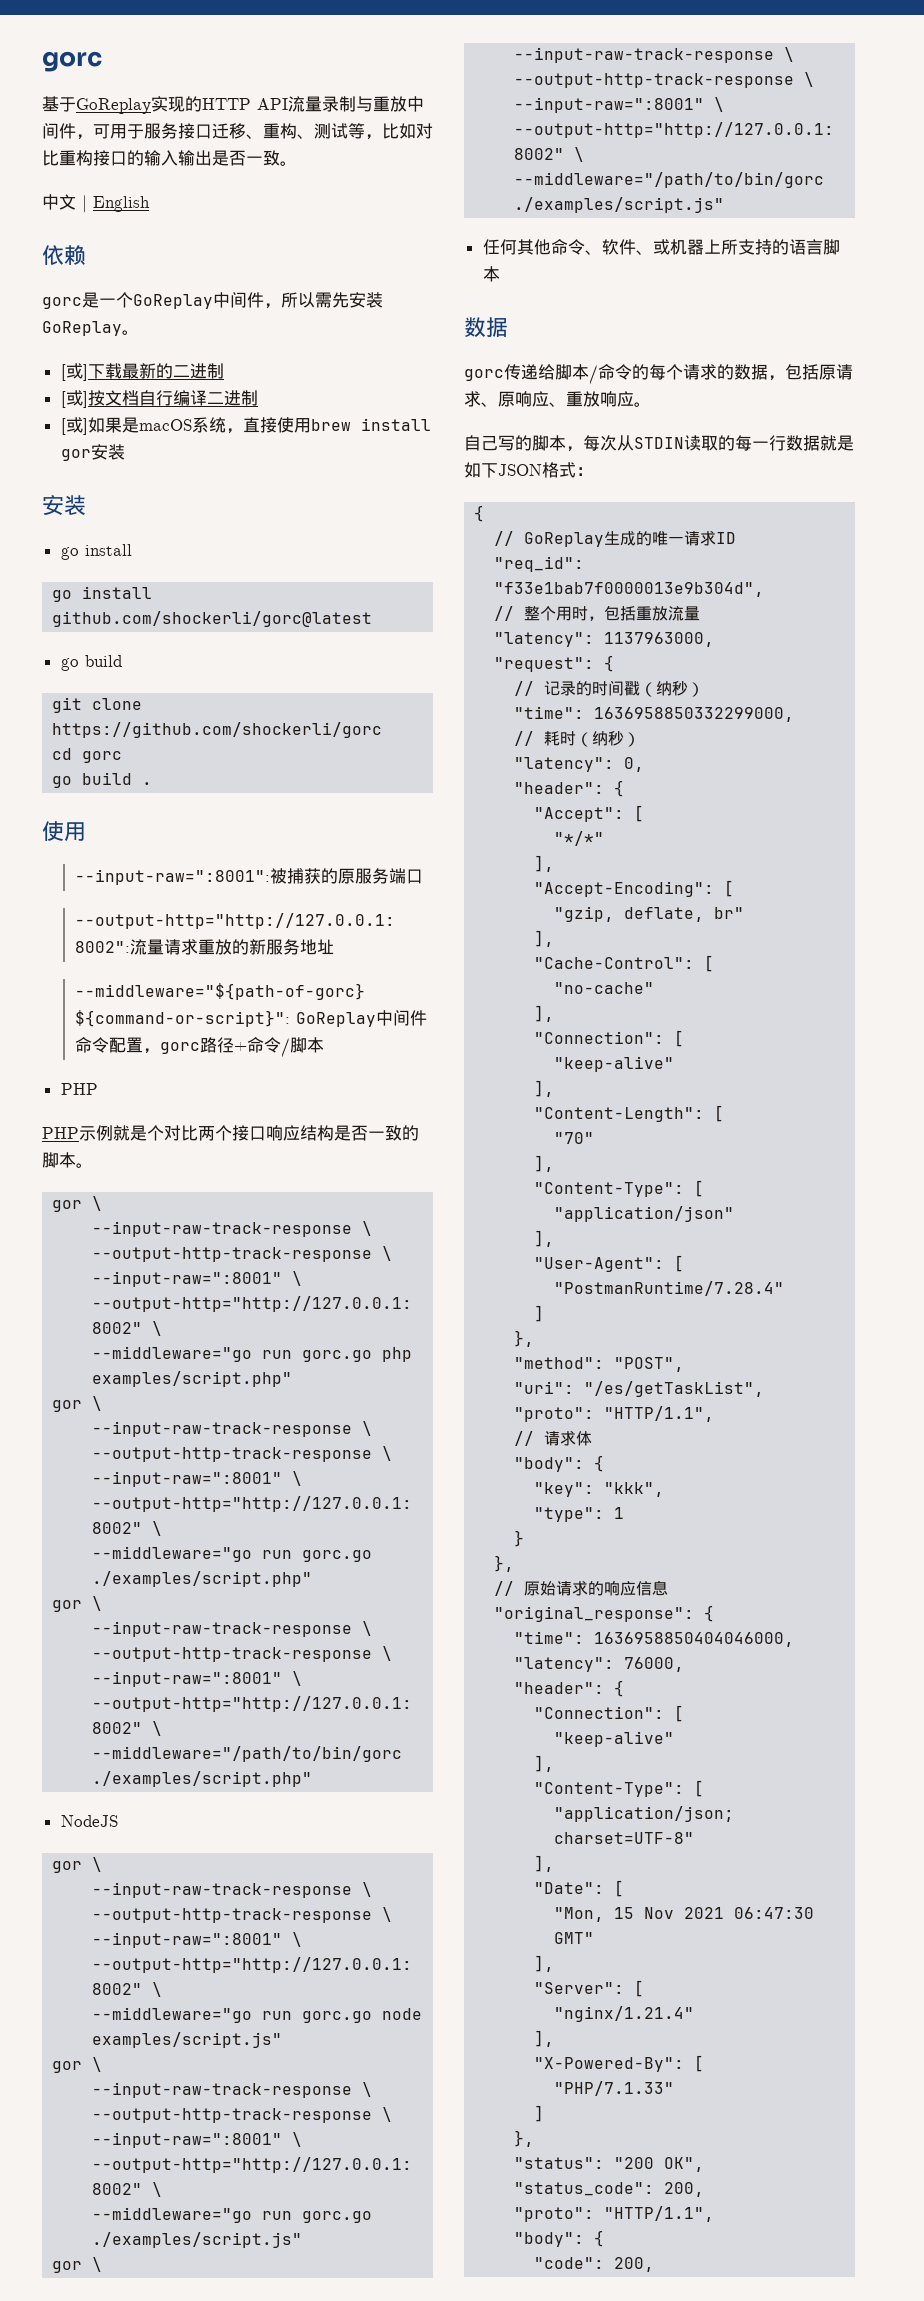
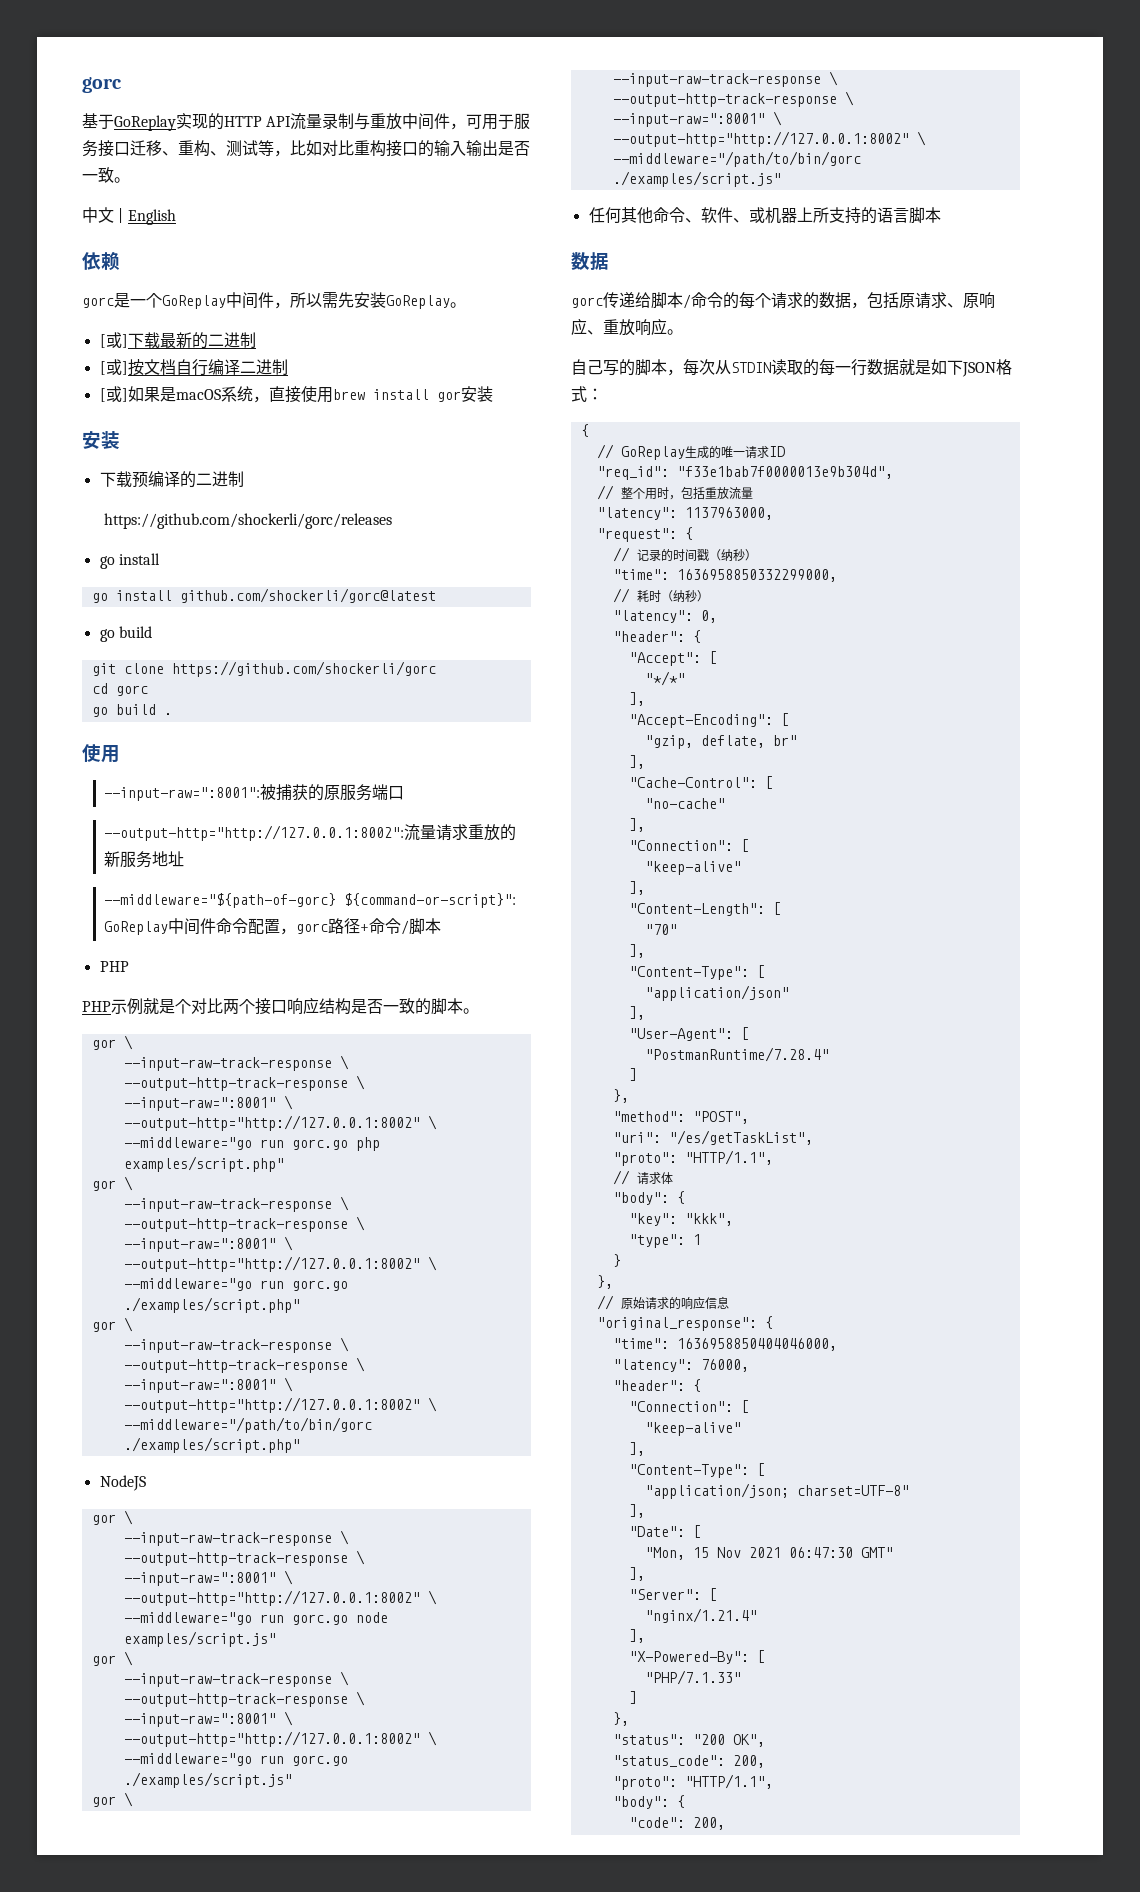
(86, 505) none -> [99,471,244,488] [104,513,393,529] // 下载预编译的二进制 // https://github.com/shockerli/gorc/releases

